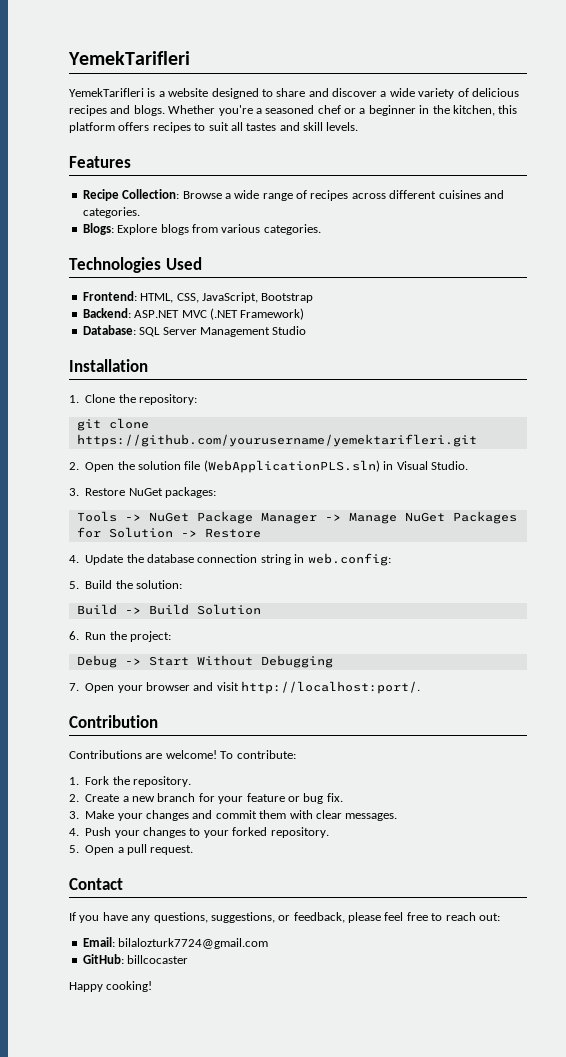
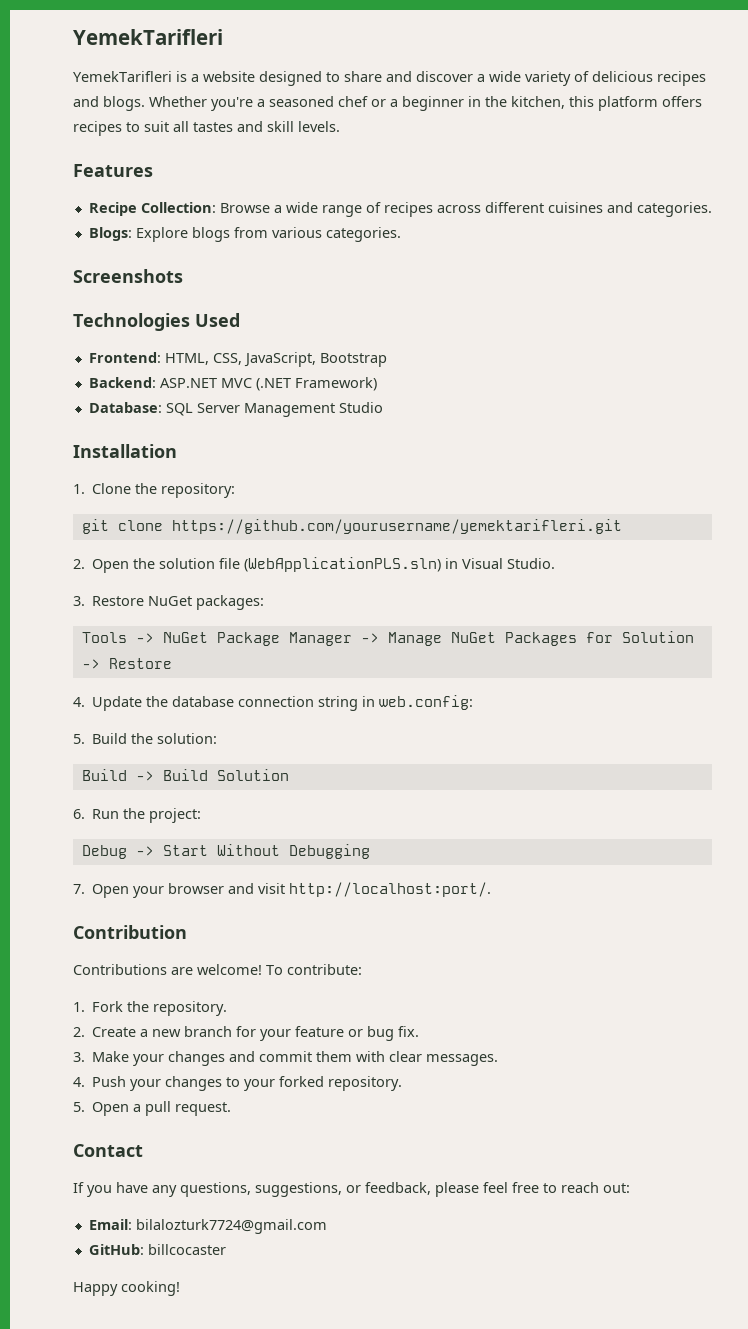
(321, 229) none -> [73,269,183,283] // Screenshots

